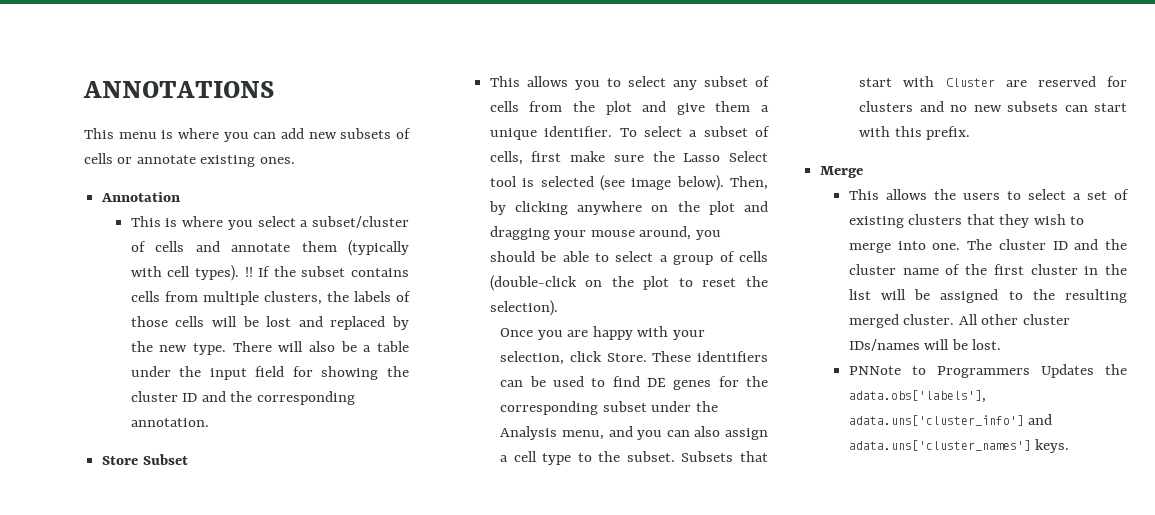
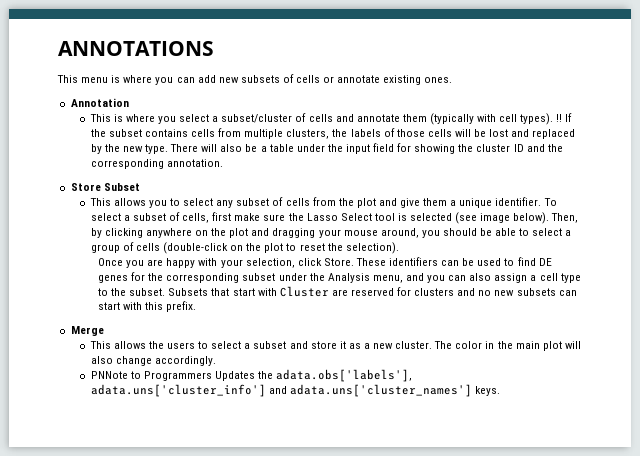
[1086,189,1129,200] [848,214,1085,228] [848,239,1127,253] [848,264,1127,275] [848,289,1127,303] [848,314,1070,328] [848,339,1002,351] set of existing clusters that they wish to merge into one. The cluster ID and the cluster name of the first cluster in the list will be assigned to the resulting merged cluster. All other cluster IDs/names will be lost. -> [253,341,581,351] [90,356,216,366] subset and store it as a new cluster. The color in the main plot will also change accordingly.

